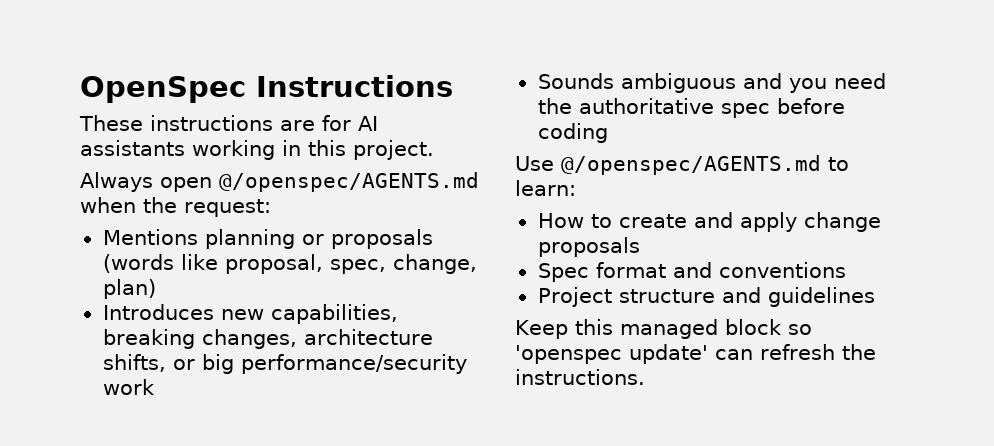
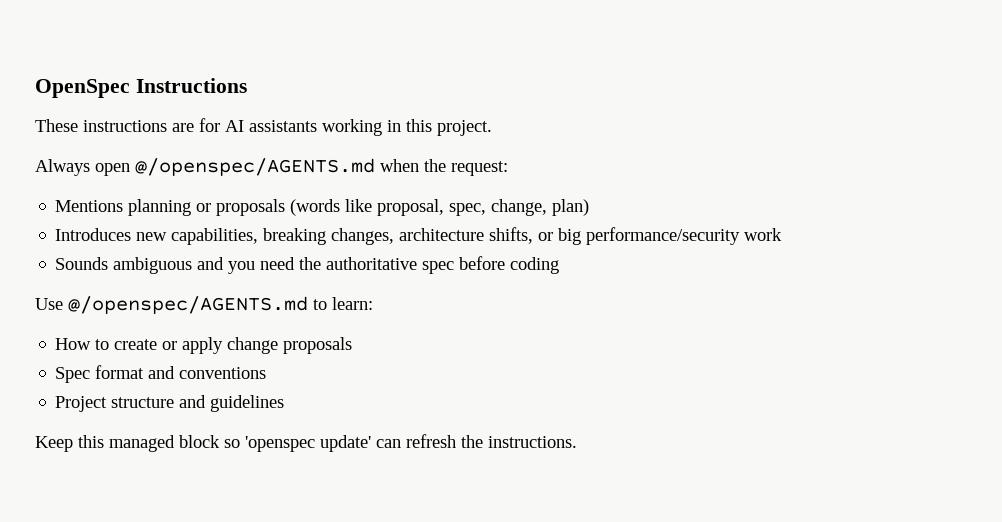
[693,212,733,228] and -> [162,341,178,350] or

